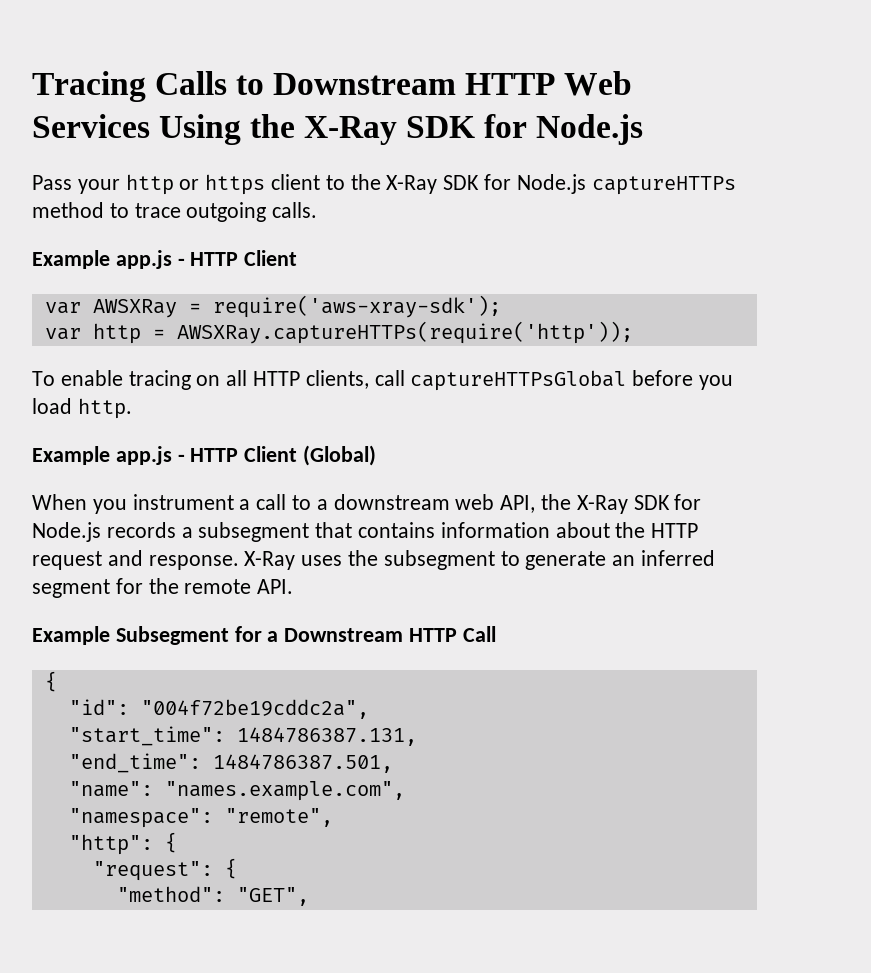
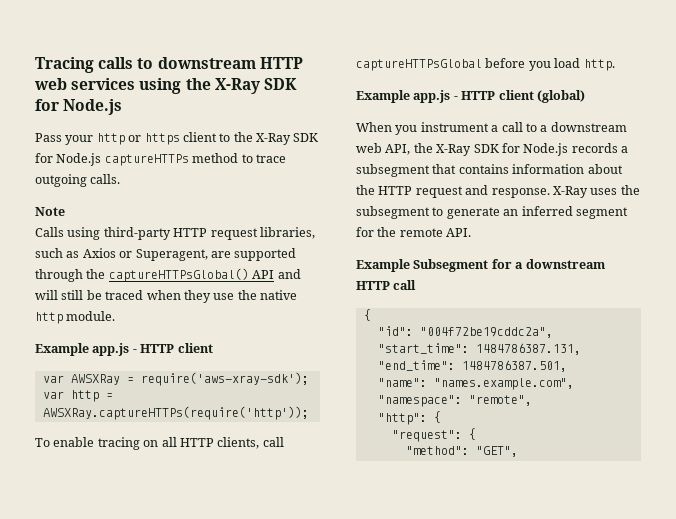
[155,71,633,96] [32,114,242,145] Calls to Downstream HTTP Web Services Using -> [98,57,303,69] [34,78,182,94] calls to downstream HTTP web services using
[32,250,298,269] // Example app.js - HTTP Client -> [35,207,65,216] [35,227,315,240] [35,248,297,261] [35,268,301,282] [35,290,297,303] [35,311,116,324] [35,343,213,356] // Note // Calls using third-party HTTP request libraries, such as Axios or Superagent, are supported through the captureHTTPsGlobal() API and will still be traced when they use the native http module. // Example app.js - HTTP client
[244,445,377,466] Client (Global) -> [498,90,585,103] client (global)
[284,626,496,642] Downstream HTTP Call -> [525,259,605,269] [356,280,417,290] downstream HTTP call

